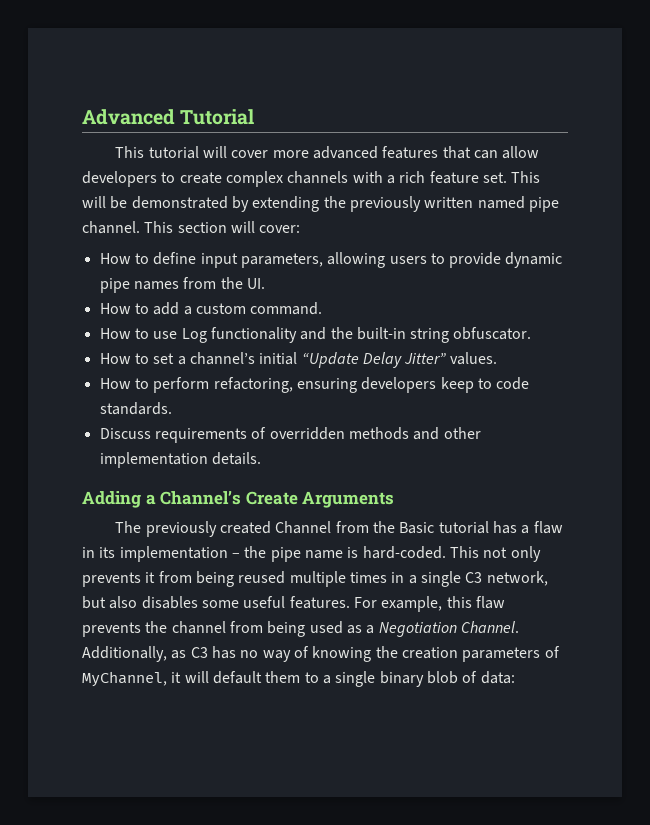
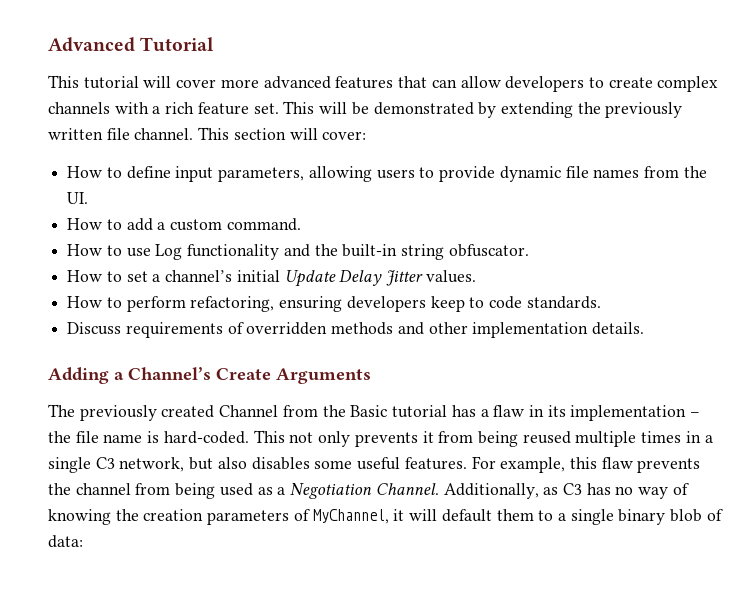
[477,196,559,212] named pipe -> [106,128,130,140] file
[99,278,130,293] pipe -> [565,166,589,178] file
[301,352,447,368] “Update Delay Jitter” -> [284,270,424,287] Update Delay Jitter
[270,547,301,562] pipe -> [75,431,99,443] file

